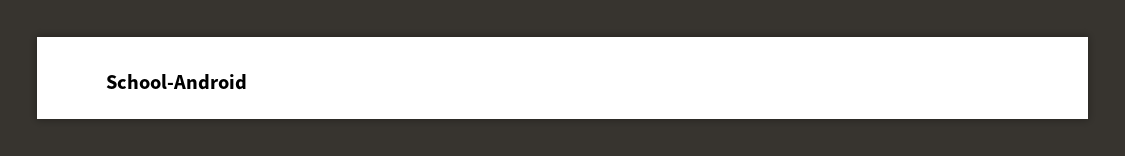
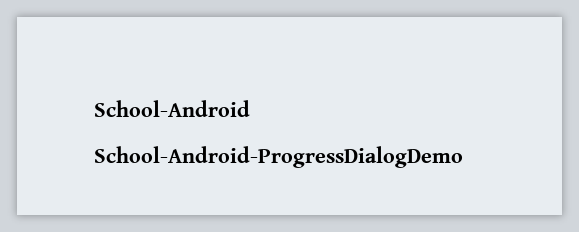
(247, 82) none -> [94,146,463,168] // School-Android-ProgressDialogDemo

